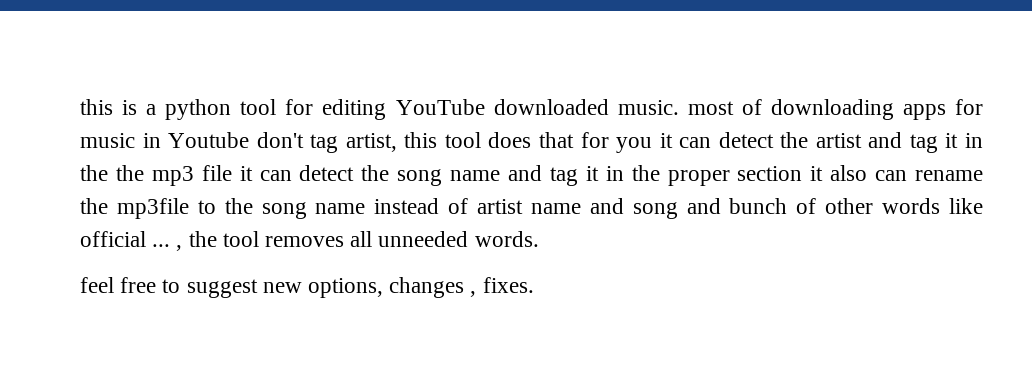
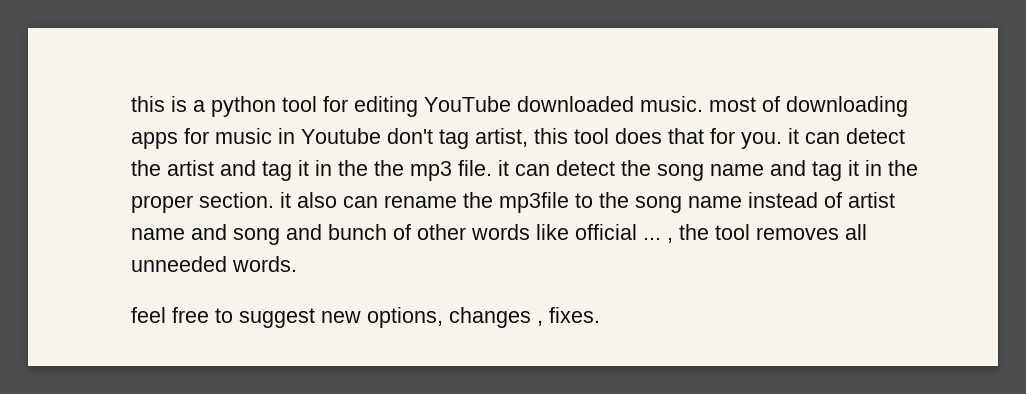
[616,137,653,153] you -> [741,132,782,149] you.
[201,165,232,181] file -> [458,160,492,176] file.
[737,166,803,181] section -> [199,192,274,208] section.

